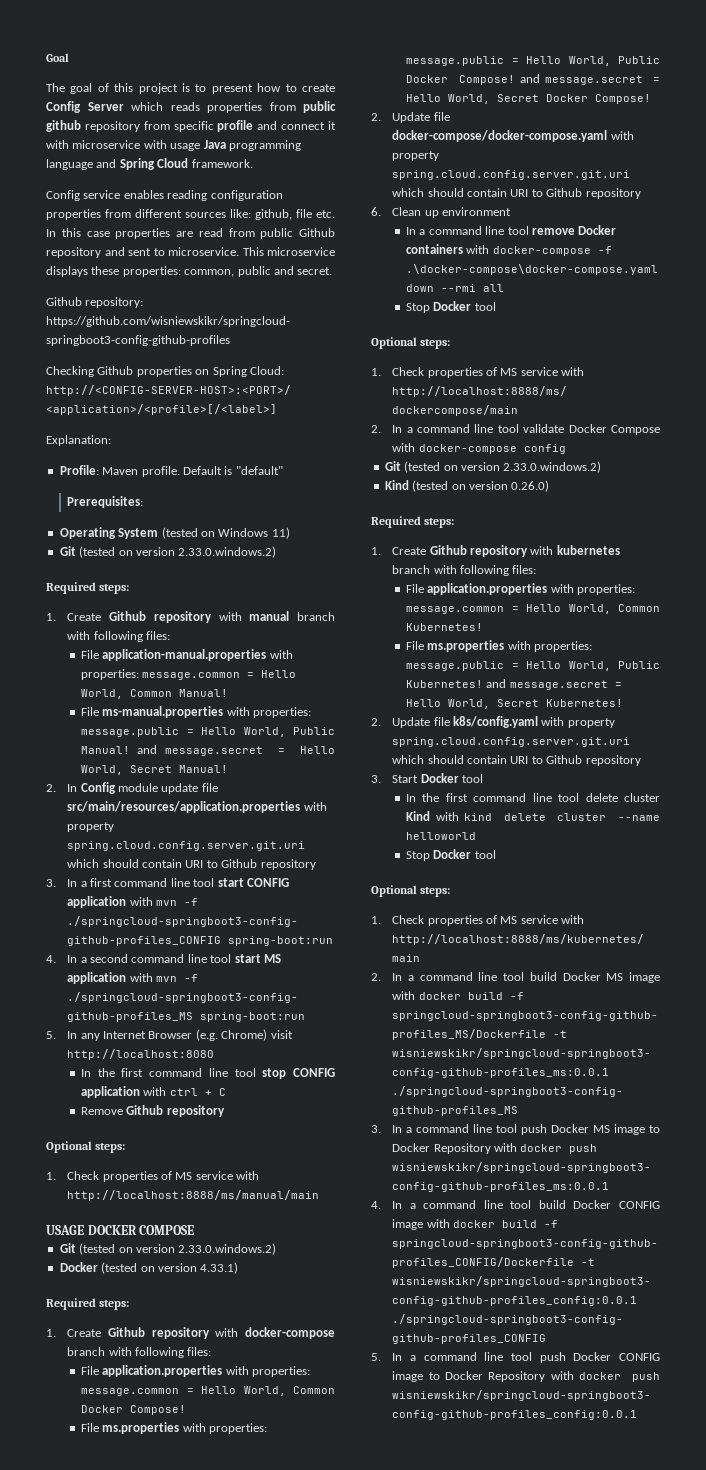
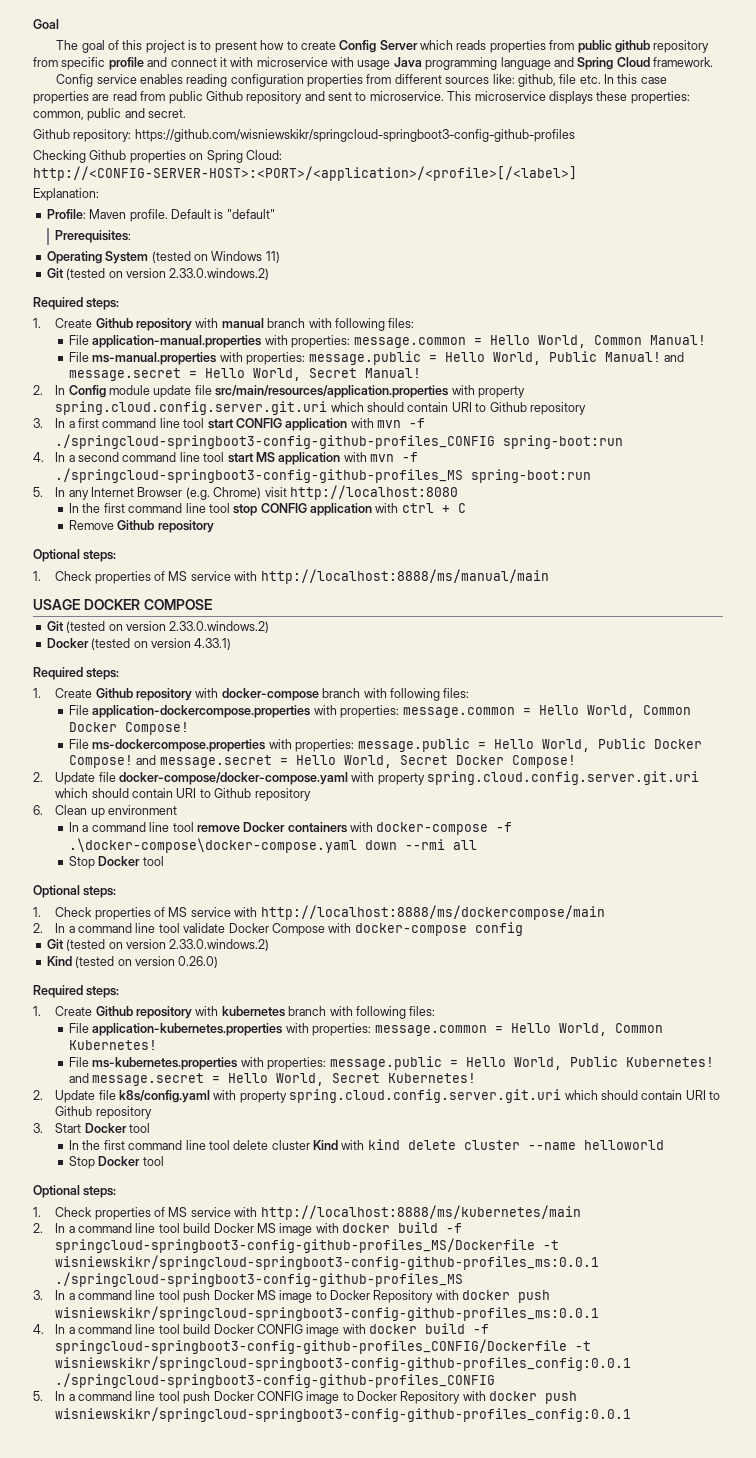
[102,1365,223,1377] application.properties -> [92,705,311,718] application-dockercompose.properties
[102,1422,180,1434] ms.properties -> [92,739,266,752] ms-dockercompose.properties
[427,583,548,595] application.properties -> [92,1023,283,1036] application-kubernetes.properties
[427,640,505,652] ms.properties -> [92,1057,238,1070] ms-kubernetes.properties

